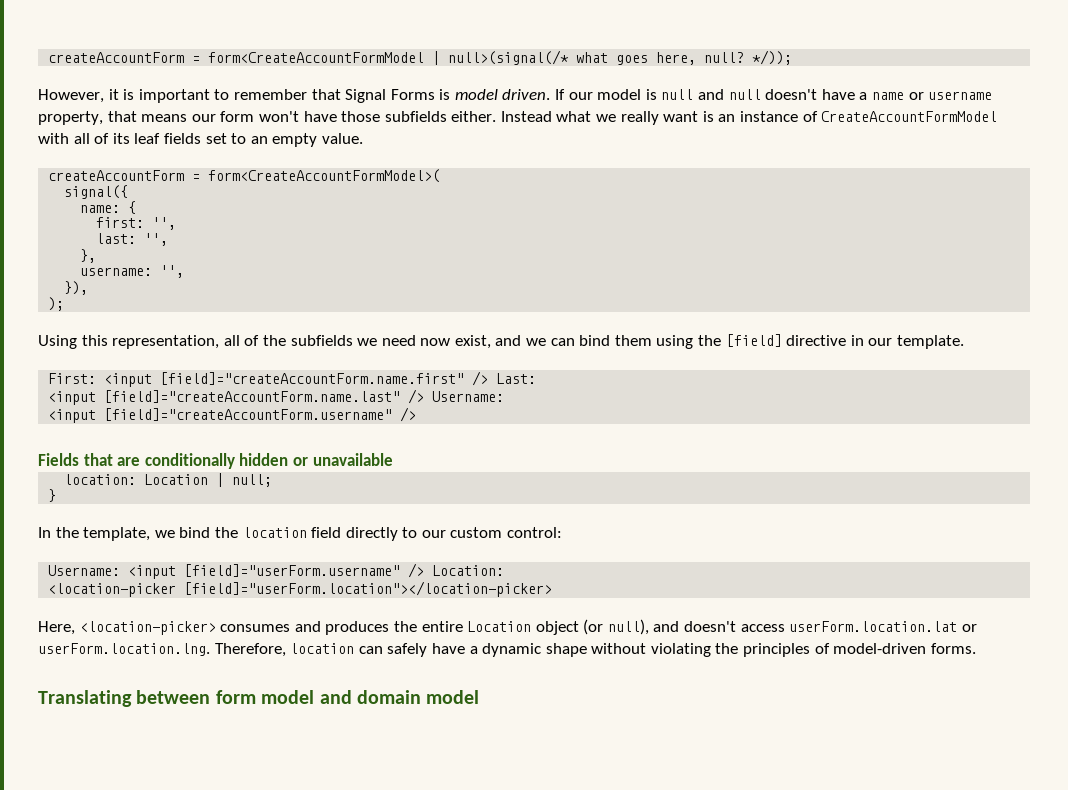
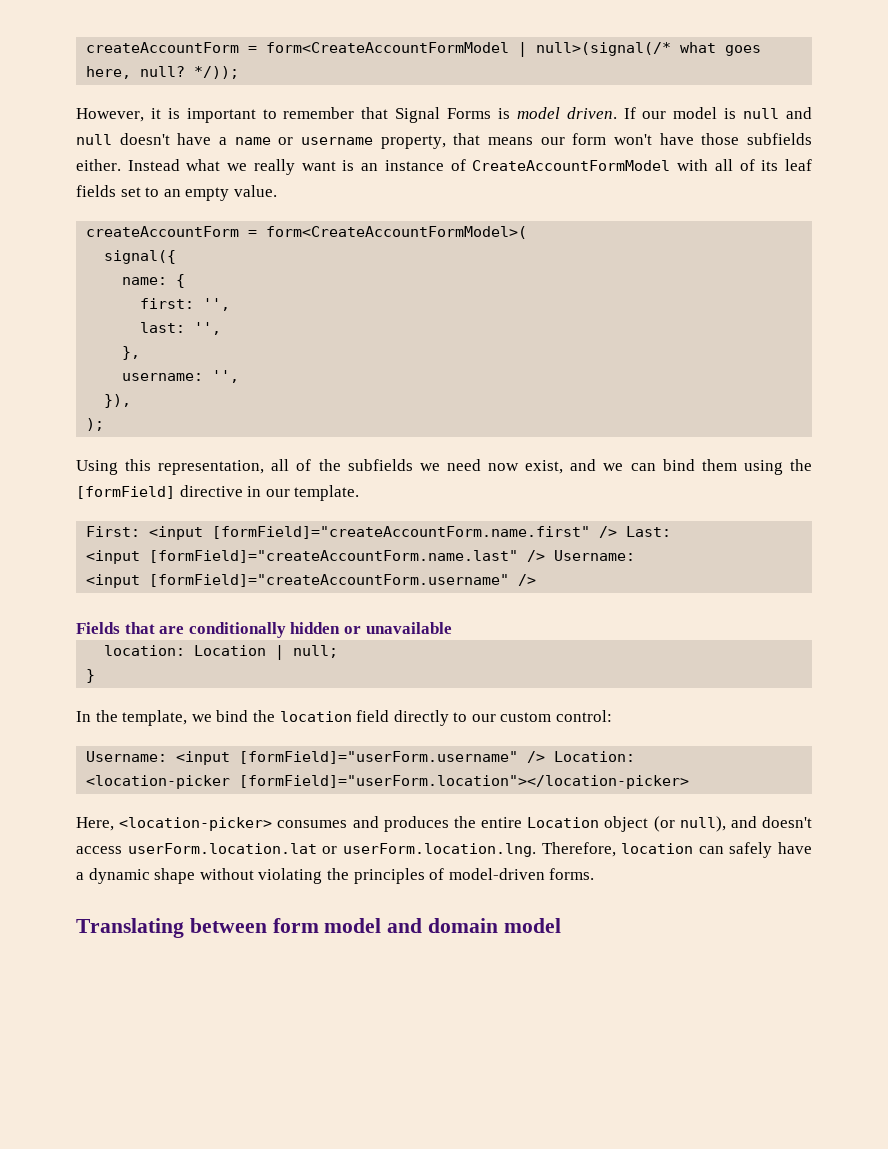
[725,334,782,347] [field] -> [76,486,175,499] [formField]
[160,372,465,385] [field]="createAccountForm.name.first" -> [212,526,591,539] [formField]="createAccountForm.name.first"
[104,390,401,403] [field]="createAccountForm.name.last" -> [149,550,519,563] [formField]="createAccountForm.name.last"
[104,408,393,421] [field]="createAccountForm.username" -> [149,574,510,587] [formField]="createAccountForm.username"
[184,564,401,577] [field]="userForm.username" -> [239,751,519,764] [formField]="userForm.username"
[184,581,553,597] [field]="userForm.location"></location-picker> -> [239,775,690,789] [formField]="userForm.location"></location-picker>

